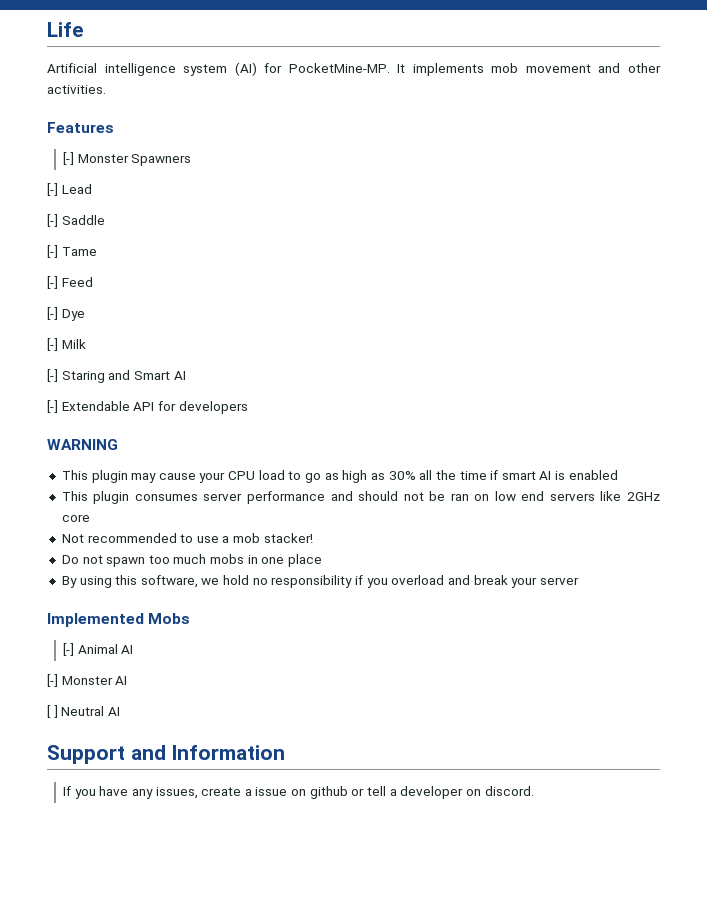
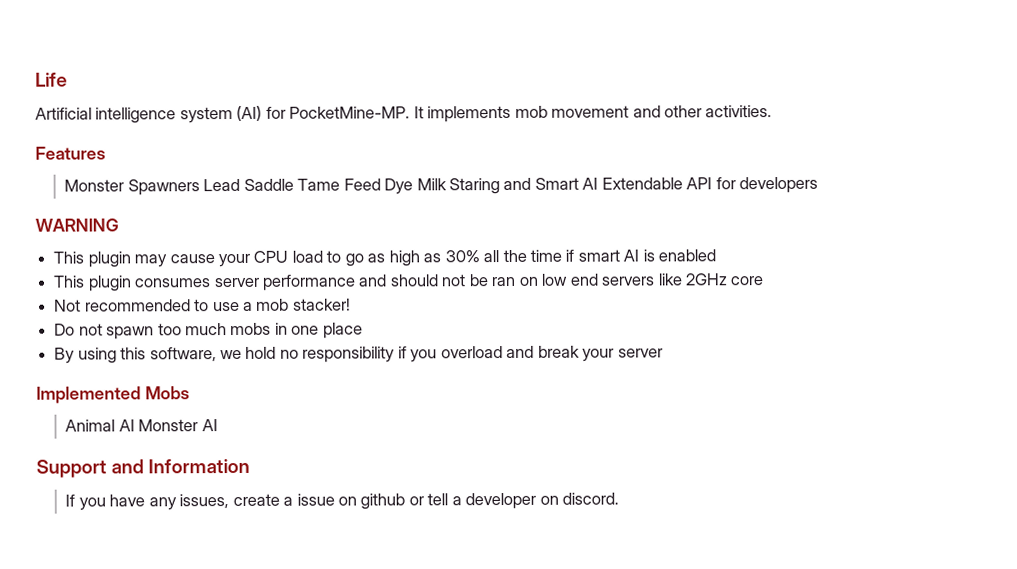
[62,152,74,165] [-] -> (106, 153) none
[47,183,58,196] // [-] -> (200, 187) none
[47,214,58,227] // [-] -> (241, 185) none
[47,245,58,258] // [-] -> (294, 184) none
[47,276,58,289] // [-] -> (341, 184) none
[47,307,58,320] // [-] -> (381, 184) none
[47,338,58,351] // [-] -> (414, 186) none
[47,369,58,382] // [-] -> (447, 184) none
[47,400,58,413] // [-] -> (599, 183) none
[62,643,74,656] [-] -> (190, 393) none
[47,674,58,687] // [-] -> (135, 425) none
[47,705,120,718] // [ ] Neutral AI -> (218, 425) none

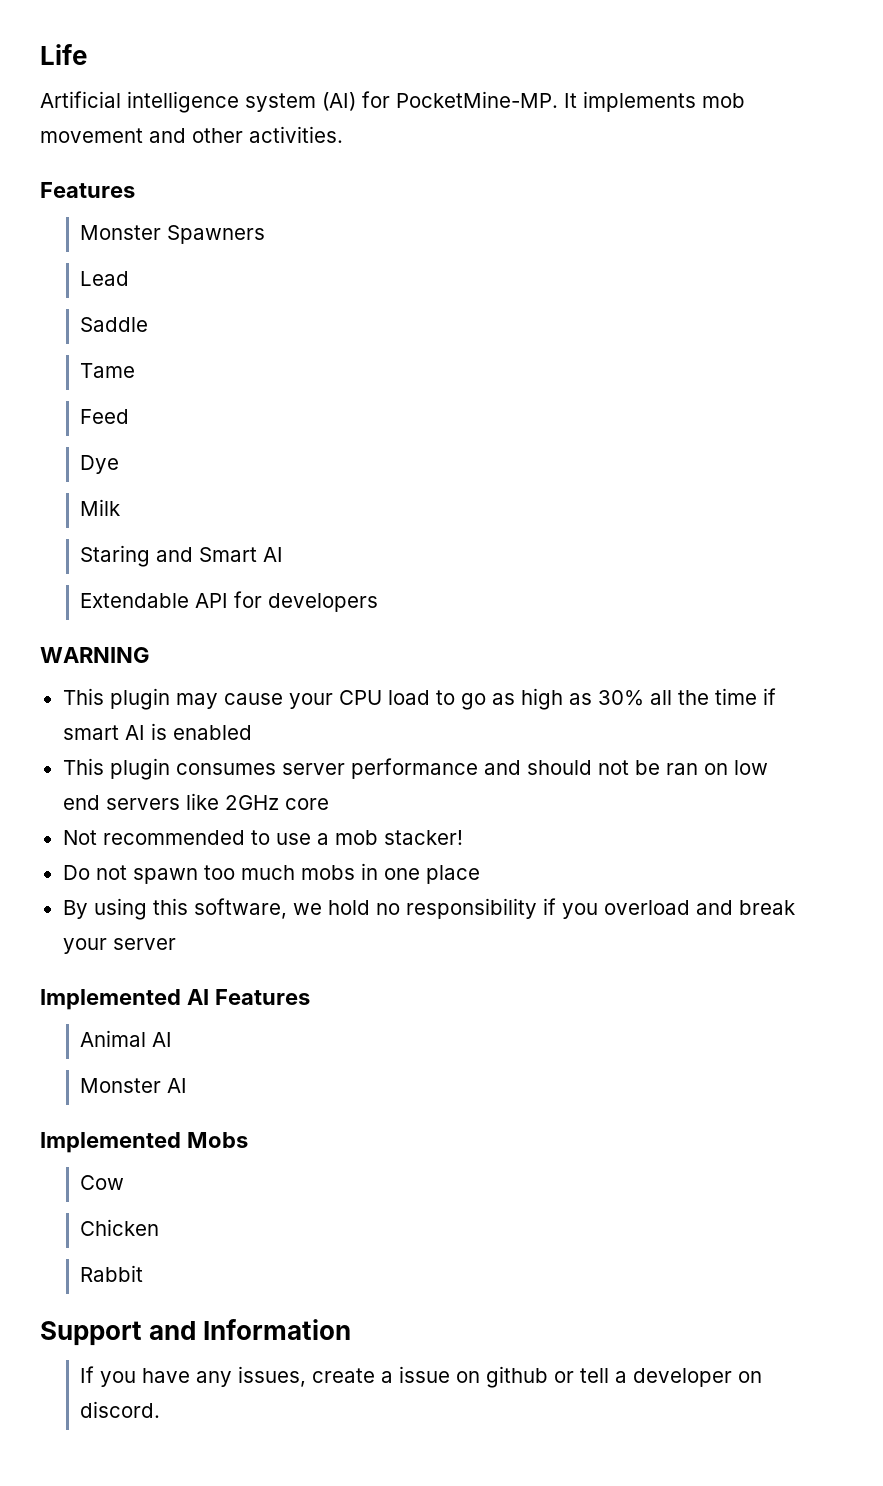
(200, 187) none -> (265, 234) //
(241, 185) none -> (129, 278) //
(294, 184) none -> (148, 324) //
(341, 184) none -> (135, 370) //
(381, 184) none -> (129, 416) //
(414, 186) none -> (119, 464) //
(447, 184) none -> (120, 507) //
(599, 183) none -> (283, 554) //
[144,386,190,400] Mobs -> [186,989,310,1005] AI Features
(135, 425) none -> (172, 1039) //
(218, 425) none -> [40,1132,248,1153] [79,1175,124,1190] [79,1219,159,1236] [79,1265,143,1282] // Implemented Mobs // Cow // Chicken // Rabbit

